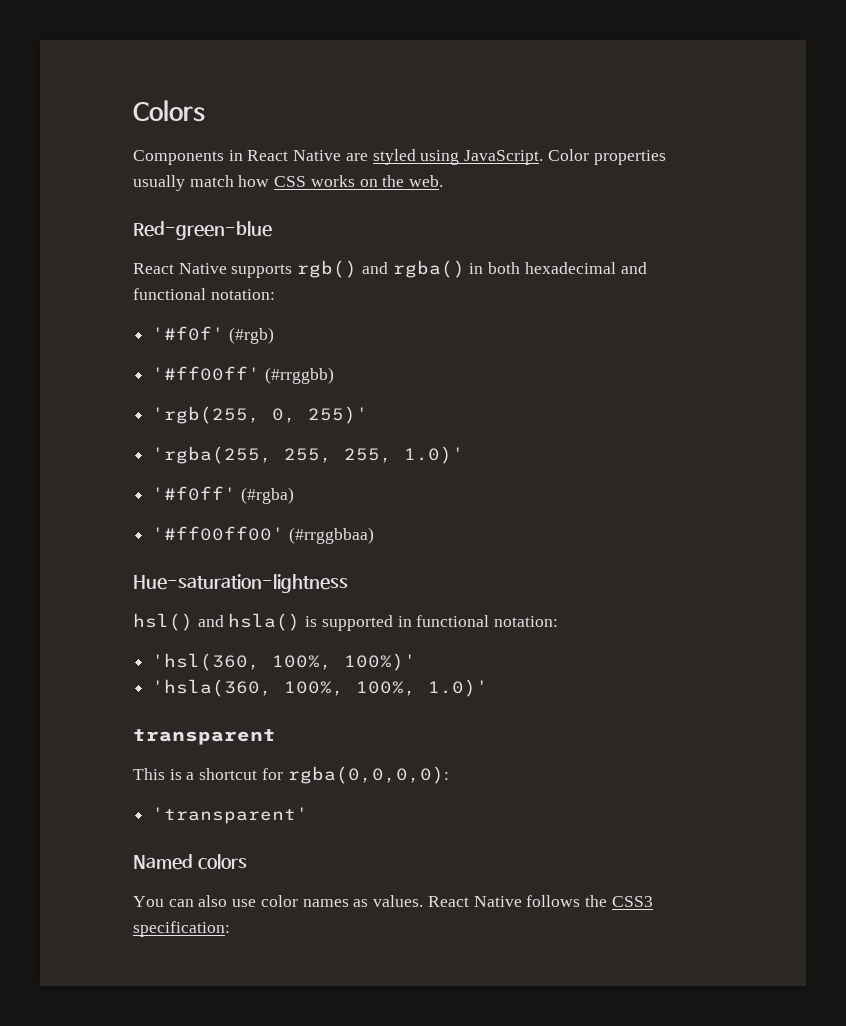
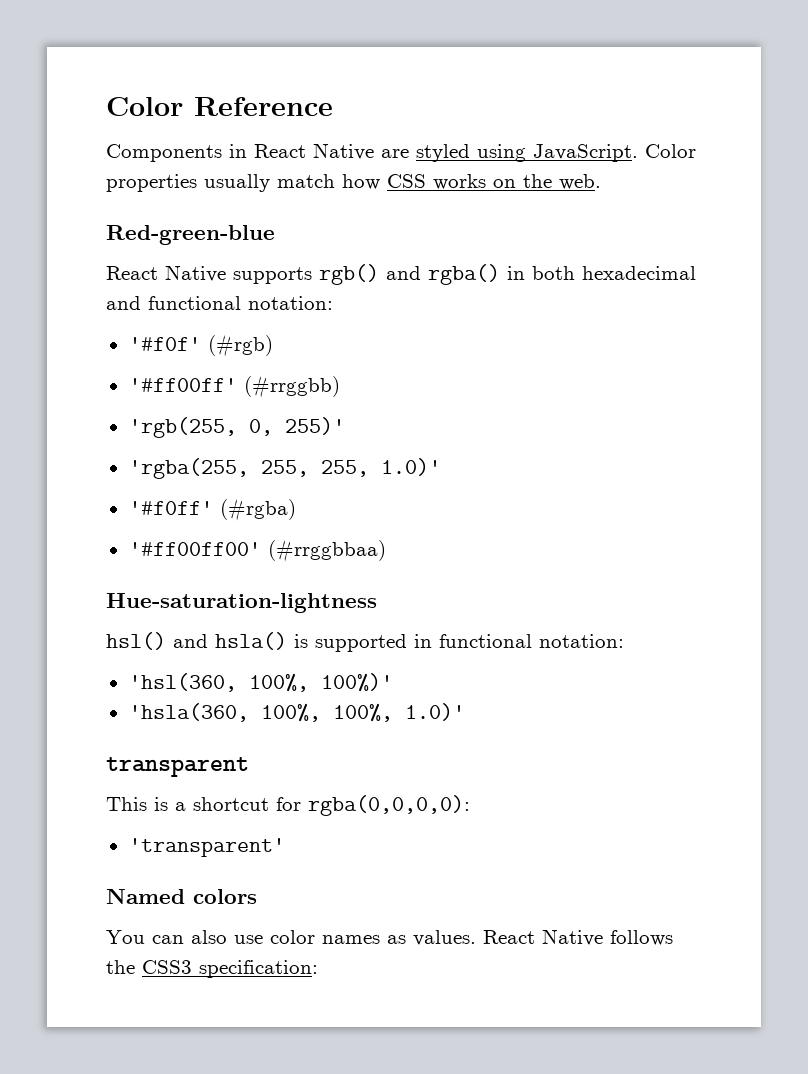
[133,100,205,122] Colors -> [106,97,333,116] Color Reference

